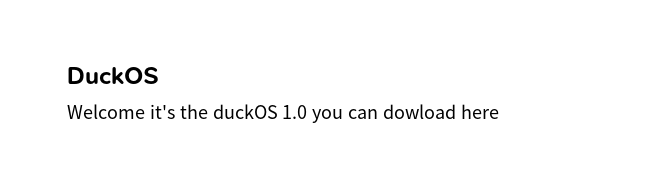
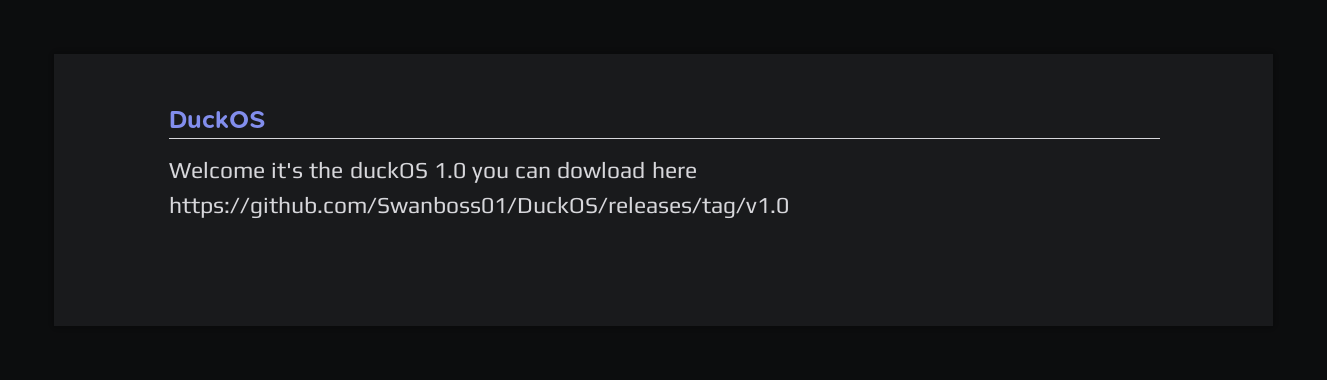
(499, 111) none -> [169,196,789,219] https://github.com/Swanboss01/DuckOS/releases/tag/v1.0

